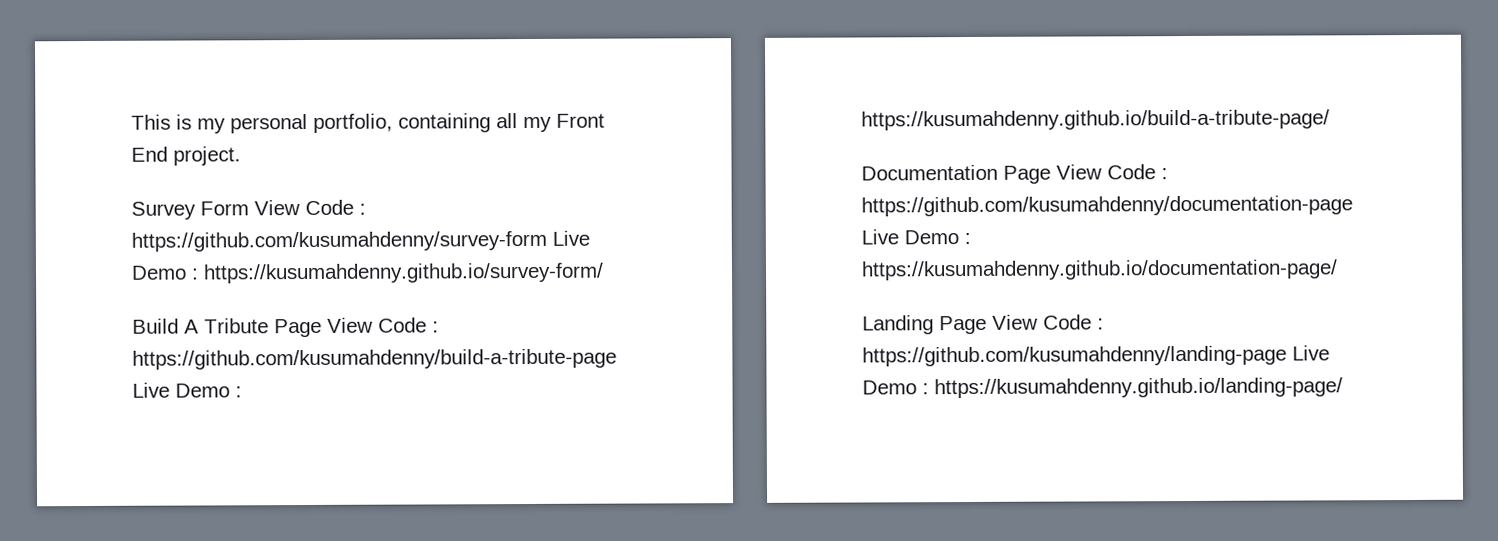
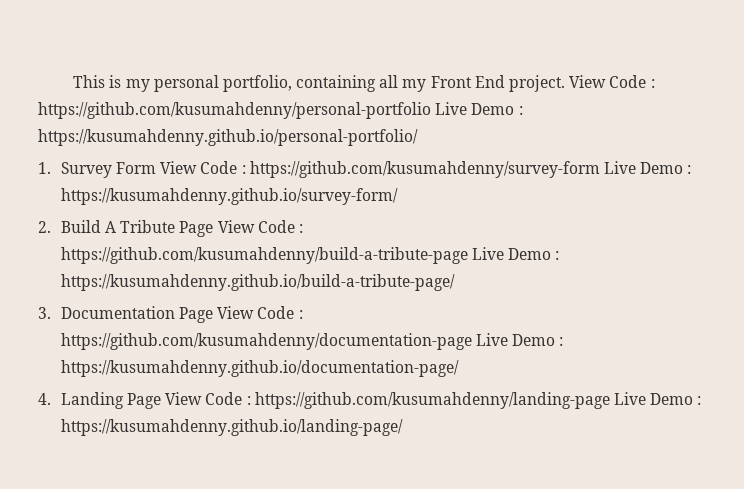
(241, 156) // -> [569,75,655,88] [38,102,523,119] [38,129,418,146] [38,162,51,174] View Code : https://github.com/kusumahdenny/personal-portfolio Live Demo : https://kusumahdenny.github.io/personal-portfolio/ // 1.
(604, 273) none -> [38,221,51,233] 2.
(1330, 120) none -> [38,307,51,319] 3.
(1338, 270) none -> [38,393,51,405] 4.

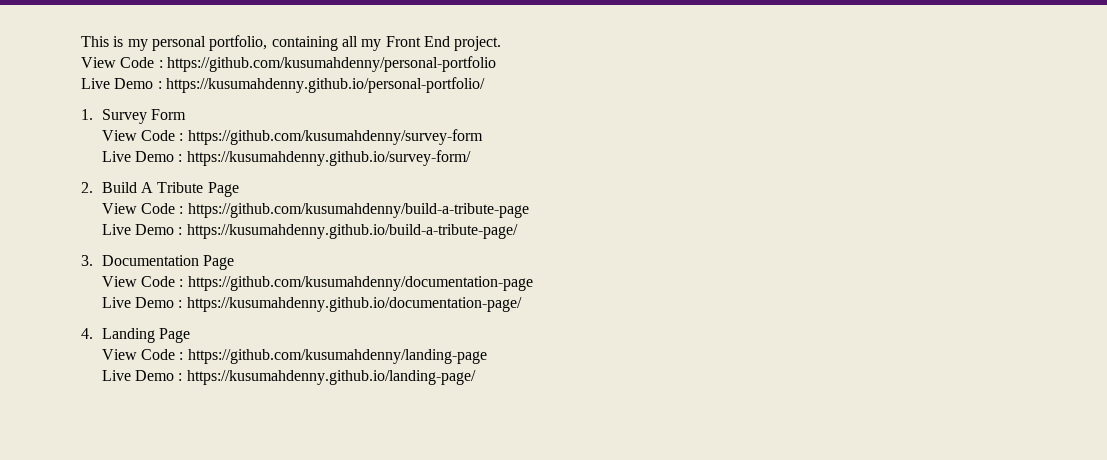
(565, 83) none -> (502, 43) //
(431, 110) none -> (496, 64) //
(156, 168) none -> (187, 114) //
(600, 169) none -> (483, 137) //
(214, 229) none -> (239, 189) //
(468, 255) none -> (529, 210) //
(213, 315) none -> (235, 262) //
(472, 341) none -> (533, 283) //
(161, 401) none -> (191, 335) //
(610, 400) none -> (487, 356) //

